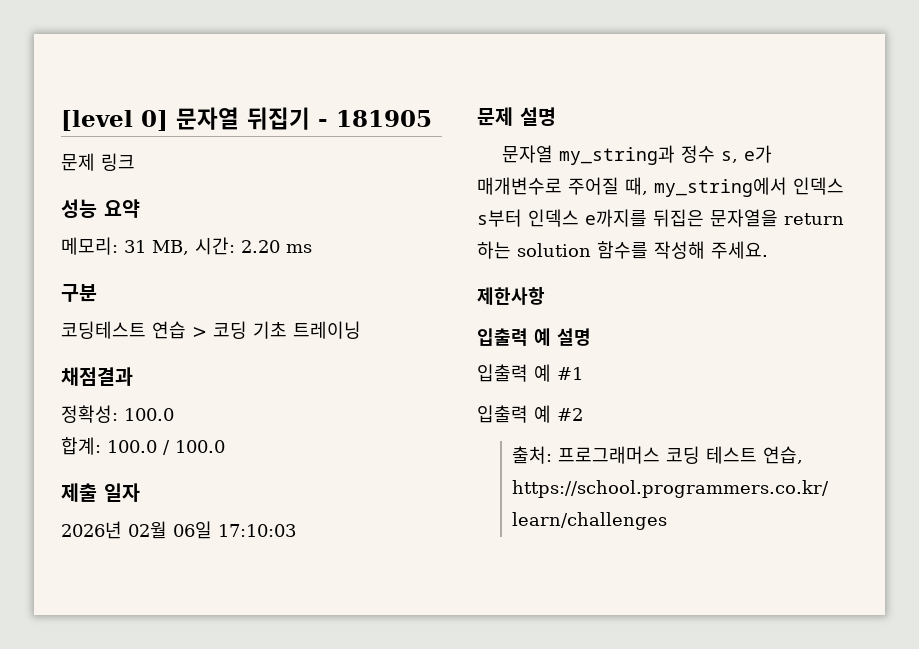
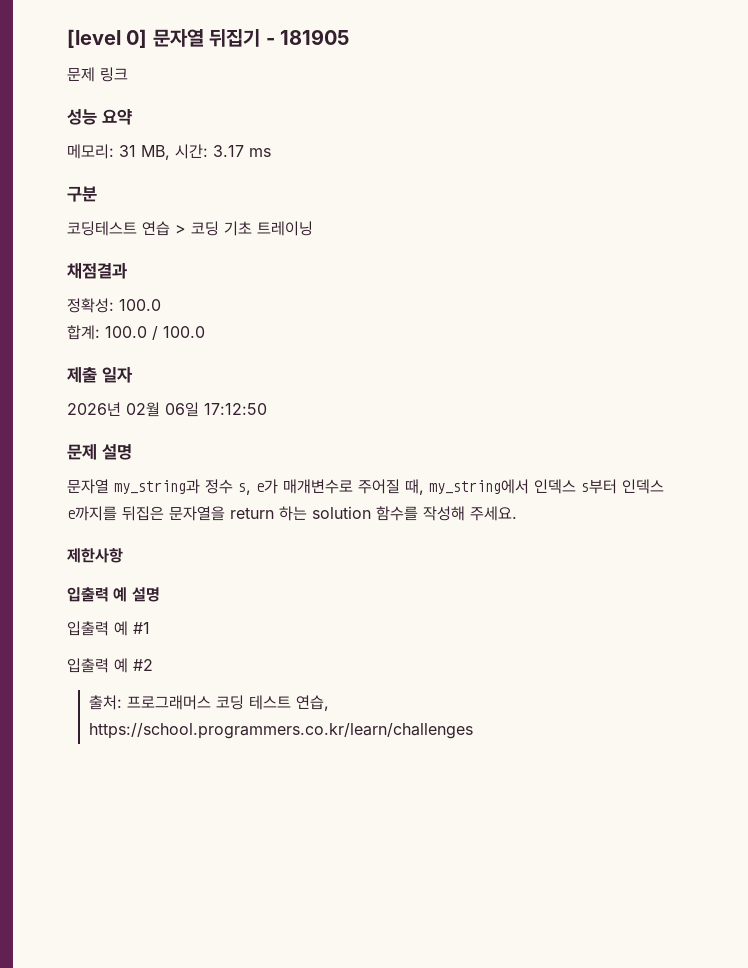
[241,240,280,253] 2.20 -> [213,145,244,157] 3.17
[218,524,296,537] 17:10:03 -> [204,403,267,415] 17:12:50

